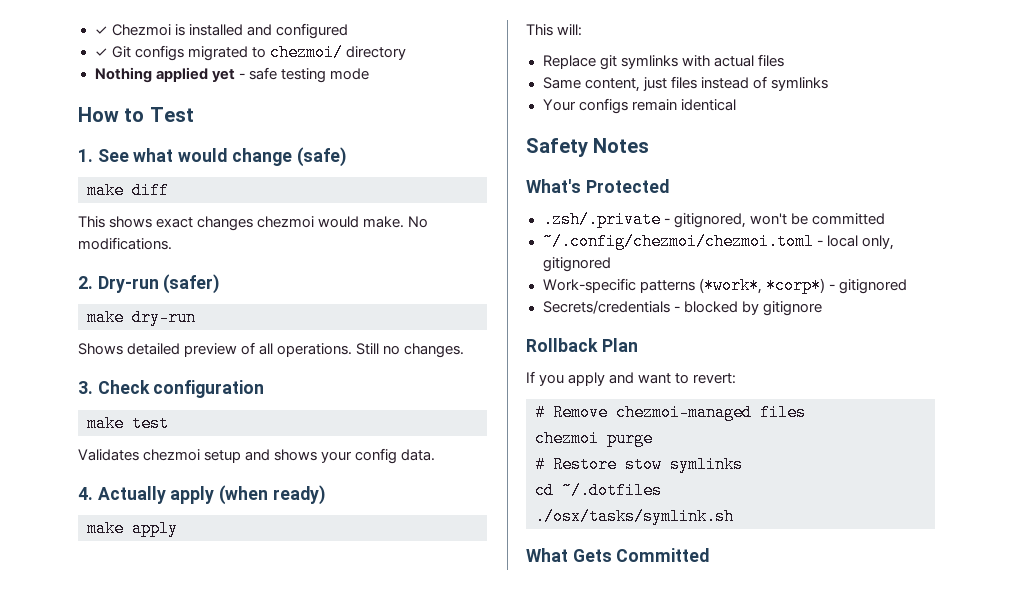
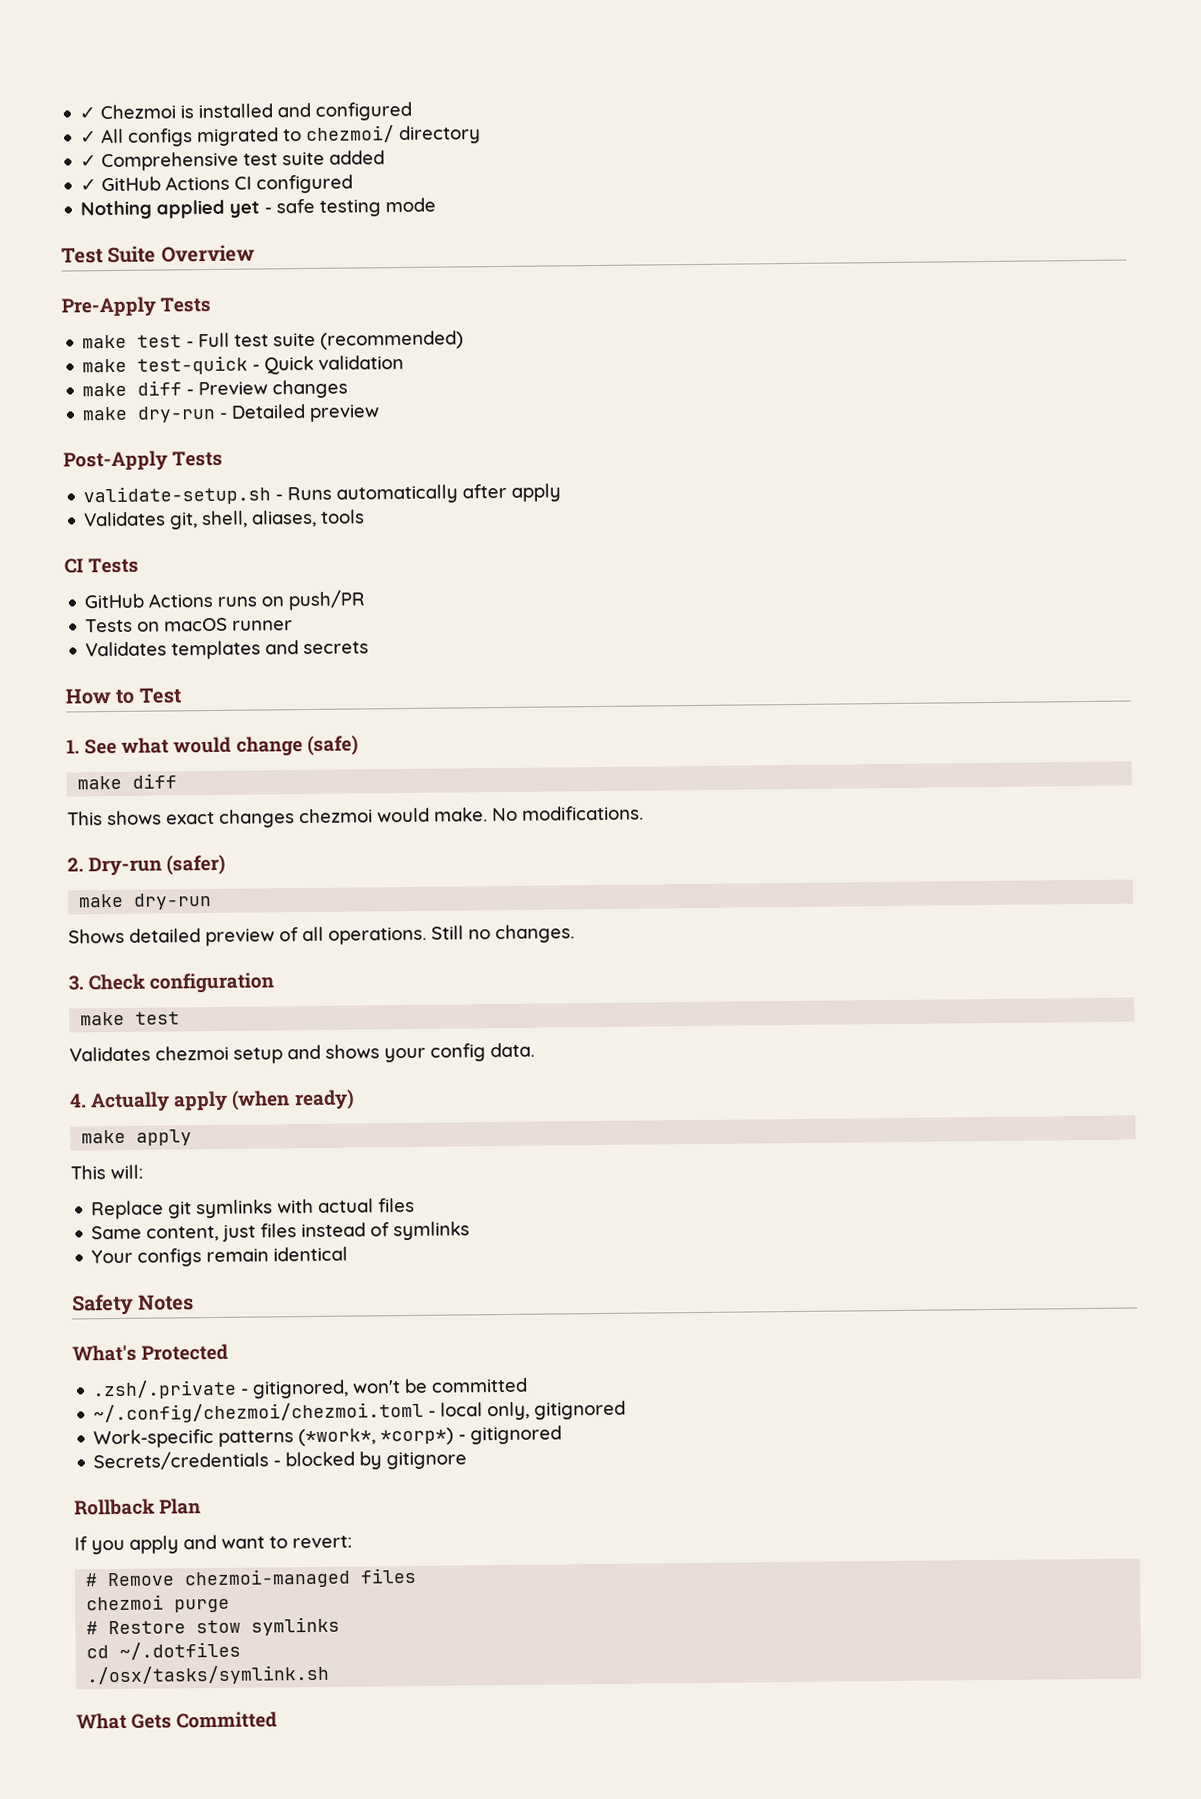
[111,46,131,58] Git -> [101,128,125,144] All
(406, 53) none -> [80,150,386,172] [80,174,354,194] // ✓ Comprehensive test suite added // ✓ GitHub Actions CI configured
(369, 74) none -> [61,244,255,264] [61,296,212,318] [82,330,465,350] [82,354,405,375] [82,379,349,399] [82,404,381,423] [63,450,224,472] [83,483,562,506] [83,509,366,530] [64,557,140,574] [84,589,367,611] [85,617,294,633] [85,640,370,660] // Test Suite Overview // Pre-Apply Tests // make test - Full test suite (recommended) // make test-quick - Quick validation // make diff - Preview changes // make dry-run - Detailed preview // Post-Apply Tests // validate-setup.sh - Runs automatically after apply // Validates git, shell, aliases, tools // CI Tests // GitHub Actions runs on push/PR // Tests on macOS runner // Validates templates and secrets

